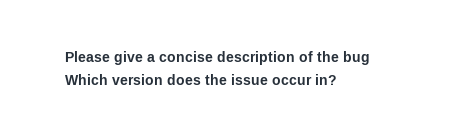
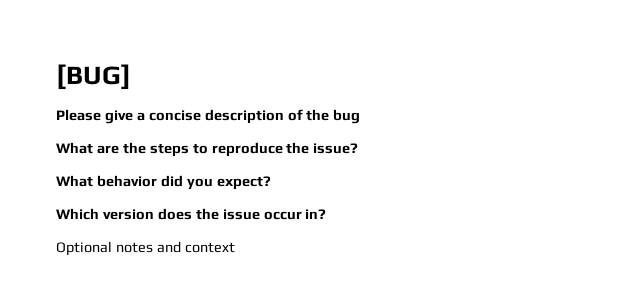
(65, 56) none -> [56,64,131,90] [BUG] //
(370, 58) none -> [56,142,359,157] [56,175,271,190] // What are the steps to reproduce the issue? // What behavior did you expect?
(337, 79) none -> [56,241,235,256] // Optional notes and context

